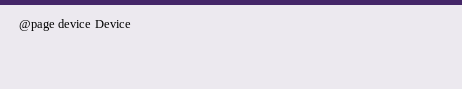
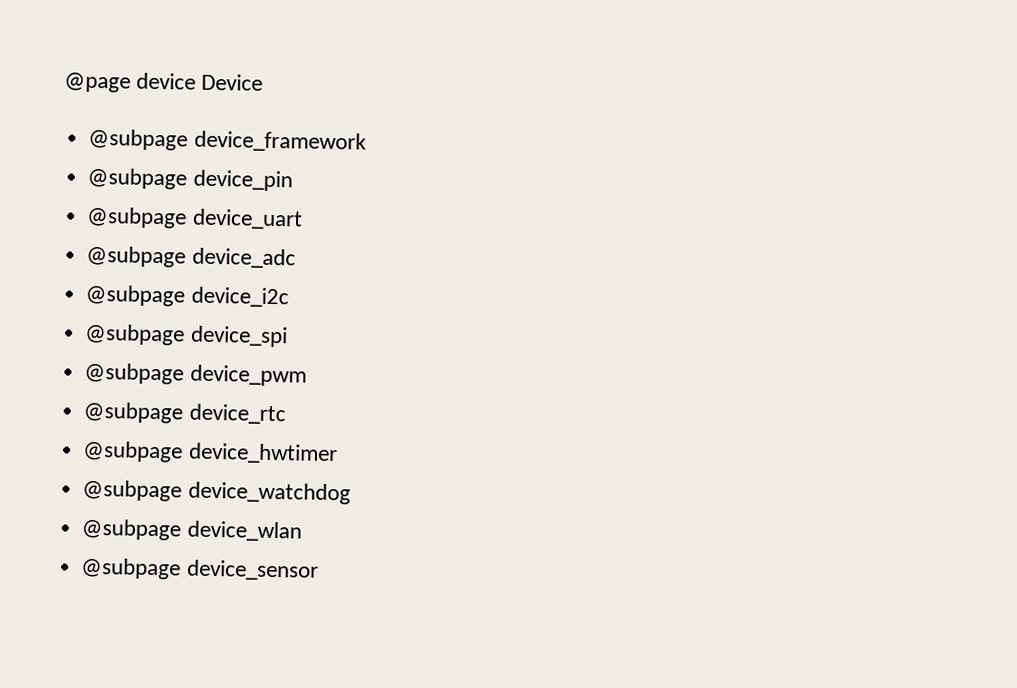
(131, 24) none -> [88,128,367,153] [87,167,293,192] [86,206,303,230] [86,245,296,269] [85,284,289,308] [84,323,288,348] [84,362,307,387] [83,401,286,425] [82,440,338,465] [82,479,351,505] [81,518,302,542] [80,557,319,581] // @subpage device_framework // @subpage device_pin // @subpage device_uart // @subpage device_adc // @subpage device_i2c // @subpage device_spi // @subpage device_pwm // @subpage device_rtc // @subpage device_hwtimer // @subpage device_watchdog // @subpage device_wlan // @subpage device_sensor

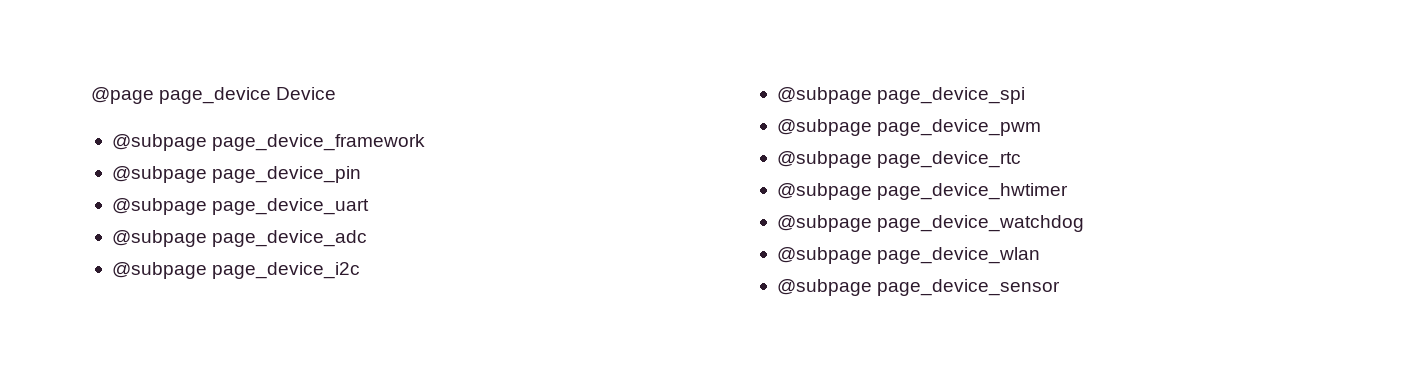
[136,72,197,90] device -> [159,87,272,104] page_device
[193,130,367,153] [87,167,293,192] [86,206,303,230] [86,245,296,269] [85,284,289,308] [84,323,288,348] [84,362,307,387] [83,401,286,425] [82,440,338,465] [82,479,351,505] [81,518,302,542] [80,557,319,581] device_framework // @subpage device_pin // @subpage device_uart // @subpage device_adc // @subpage device_i2c // @subpage device_spi // @subpage device_pwm // @subpage device_rtc // @subpage device_hwtimer // @subpage device_watchdog // @subpage device_wlan // @subpage device_sensor -> [212,134,426,151] [111,166,362,183] [111,198,370,215] [111,230,368,247] [111,262,361,279] [776,87,1026,104] [776,119,1042,136] [776,151,1022,168] [776,183,1069,200] [776,215,1085,232] [776,247,1041,264] [776,279,1061,296] page_device_framework // @subpage page_device_pin // @subpage page_device_uart // @subpage page_device_adc // @subpage page_device_i2c // @subpage page_device_spi // @subpage page_device_pwm // @subpage page_device_rtc // @subpage page_device_hwtimer // @subpage page_device_watchdog // @subpage page_device_wlan // @subpage page_device_sensor

